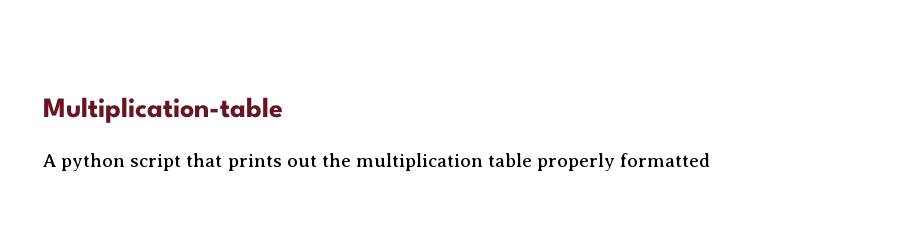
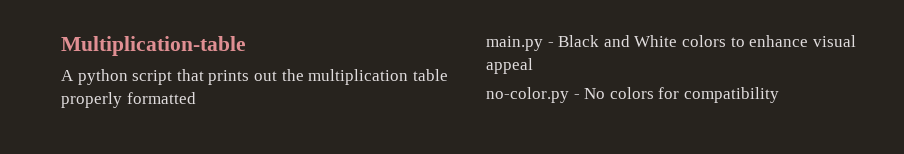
(711, 160) none -> [486,35,856,51] [486,58,533,74] [486,87,779,103] // main.py - Black and White colors to enhance visual appeal // no-color.py - No colors for compatibility

